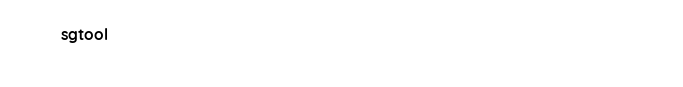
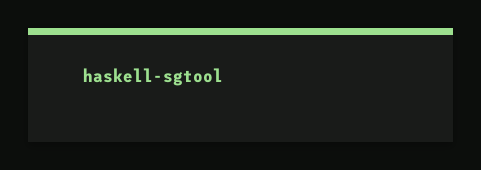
[61,28,108,43] sgtool -> [83,68,223,86] haskell-sgtool

